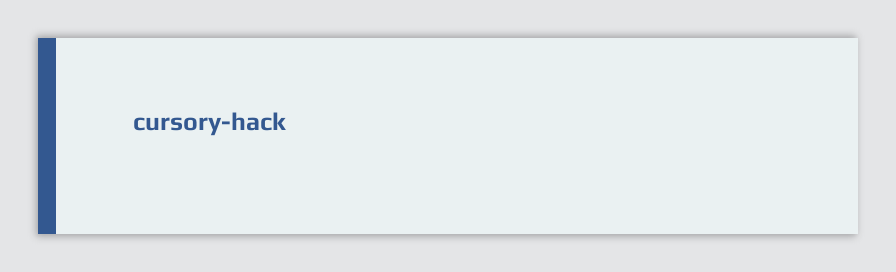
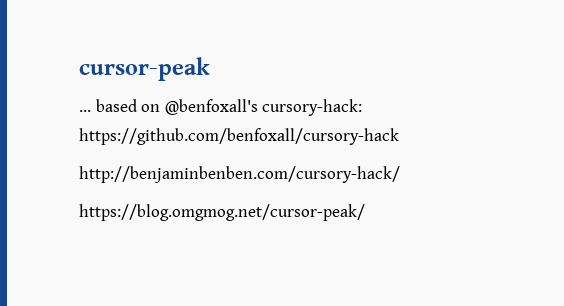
[133,112,286,136] cursory-hack -> [79,57,210,81] [79,99,363,116] [79,128,399,145] [79,166,400,183] [79,204,365,221] cursor-peak // ... based on @benfoxall's cursory-hack: https://github.com/benfoxall/cursory-hack // http://benjaminbenben.com/cursory-hack/ // https://blog.omgmog.net/cursor-peak/

